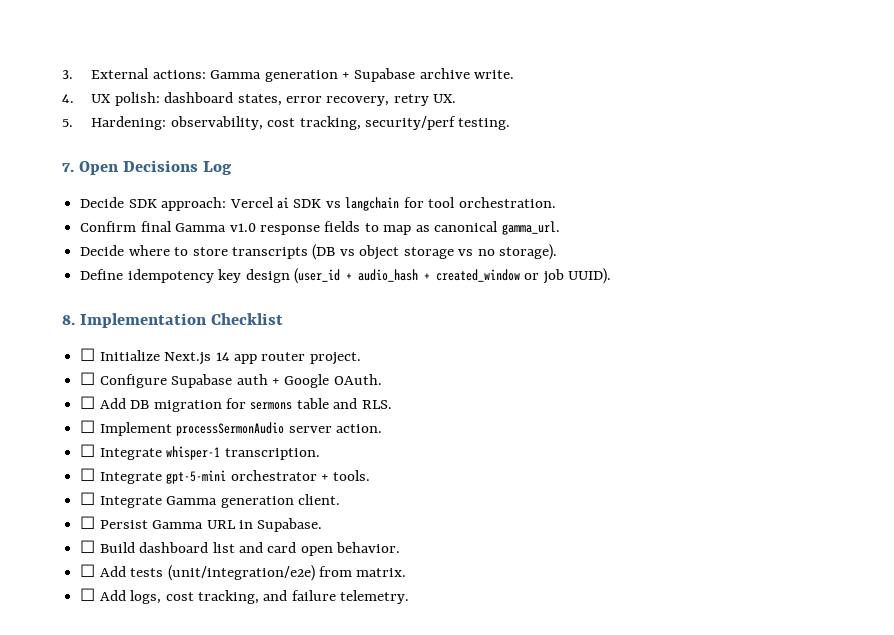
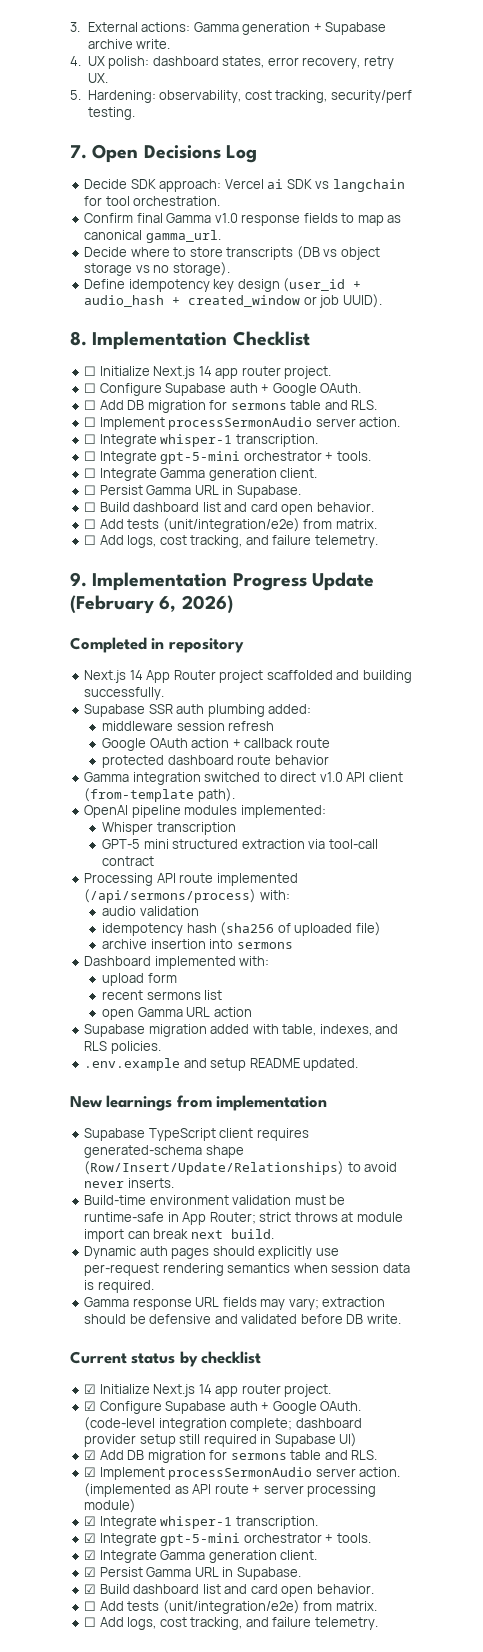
(410, 597) none -> [70,572,374,591] [70,595,233,614] [70,637,244,653] [84,670,412,683] [84,687,165,700] [84,704,312,717] [102,721,275,731] [102,738,330,751] [102,755,329,768] [84,772,403,785] [84,788,235,802] [84,805,326,818] [102,822,236,835] [102,839,378,849] [102,856,155,866] [84,873,298,886] [84,889,290,903] [102,906,199,916] [102,922,381,936] [102,939,293,949] [84,956,270,969] [102,973,177,986] [102,990,223,1000] [102,1007,252,1020] [84,1024,399,1037] [84,1041,161,1054] [84,1058,359,1071] [70,1095,328,1111] [84,1128,309,1141] [84,1145,244,1158] [84,1161,398,1175] [84,1178,174,1188] [84,1195,346,1205] [84,1212,403,1225] [84,1229,274,1242] [84,1246,339,1259] [84,1263,410,1276] [84,1280,154,1293] [84,1297,386,1310] [84,1314,401,1324] [70,1351,262,1367] [84,1384,332,1397] [84,1401,362,1414] [84,1417,362,1431] [84,1433,358,1447] [84,1450,378,1463] [84,1467,401,1480] [84,1483,377,1497] [84,1499,137,1513] [84,1516,318,1529] [84,1533,371,1546] [84,1550,318,1563] [84,1567,301,1580] [84,1584,374,1597] [84,1600,377,1614] [84,1617,378,1630] // 9. Implementation Progress Update (February 6, 2026) // Completed in repository // Next.js 14 App Router project scaffolded and building successfully. // Supabase SSR auth plumbing added: // middleware session refresh // Google OAuth action + callback route // protected dashboard route behavior // Gamma integration switched to direct v1.0 API client (from-template path). // OpenAI pipeline modules implemented: // Whisper transcription // GPT-5 mini structured extraction via tool-call contract // Processing API route implemented (/api/sermons/process) with: // audio validation // idempotency hash (sha256 of uploaded file) // archive insertion into sermons // Dashboard implemented with: // upload form // recent sermons list // open Gamma URL action // Supabase migration added with table, indexes, and RLS policies. // .env.example and setup README updated. // New learnings from implementation // Supabase TypeScript client requires generated-schema shape (Row/Insert/Update/Relationships) to avoid never inserts. // Build-time environment validation must be runtime-safe in App Router; strict throws at module import can break next build. // Dynamic auth pages should explicitly use per-request rendering semantics when session data is required. // Gamma response URL fields may vary; extraction should be defensive and validated before DB write. // Current status by checklist // ☑ Initialize Next.js 14 app router project. // ☑ Configure Supabase auth + Google OAuth. (code-level integration complete; dashboard provider setup still required in Supabase UI) // ☑ Add DB migration for sermons table and RLS. // ☑ Implement processSermonAudio server action. (implemented as API route + server processing module) // ☑ Integrate whisper-1 transcription. // ☑ Integrate gpt-5-mini orchestrator + tools. // ☑ Integrate Gamma generation client. // ☑ Persist Gamma URL in Supabase. // ☑ Build dashboard list and card open behavior. // ☐ Add tests (unit/integration/e2e) from matrix. // ☐ Add logs, cost tracking, and failure telemetry.

